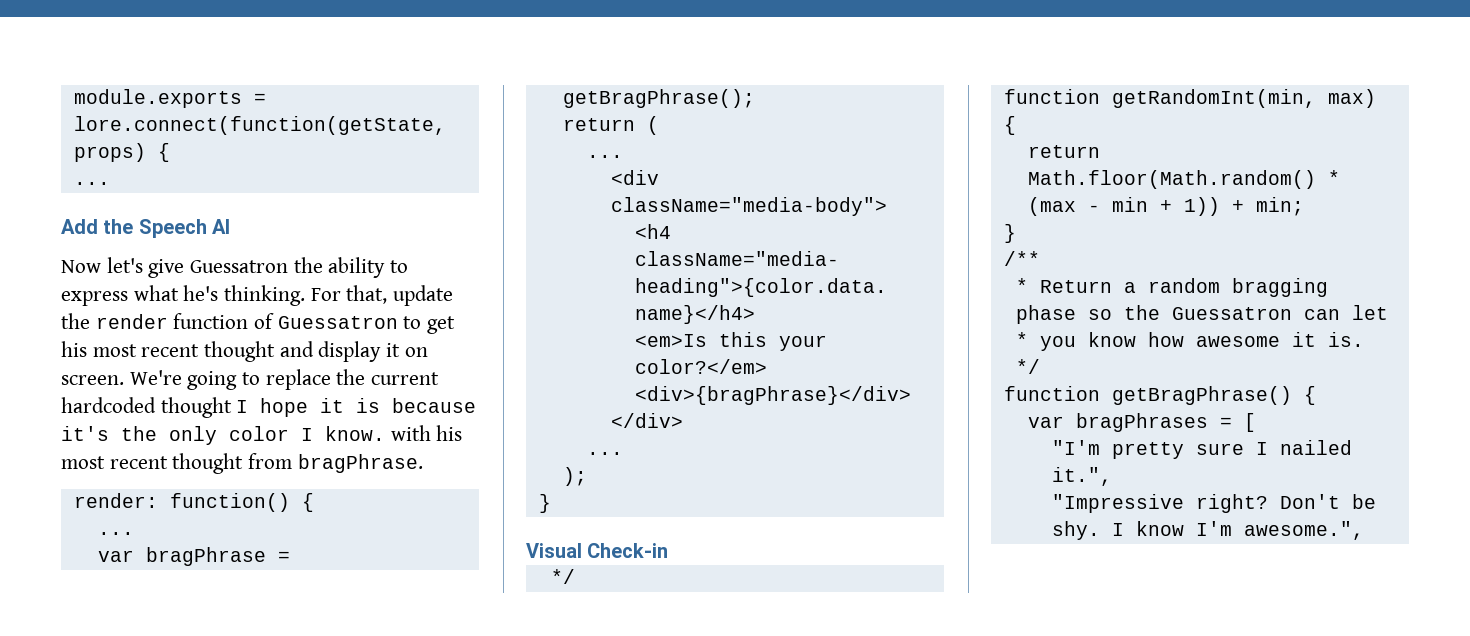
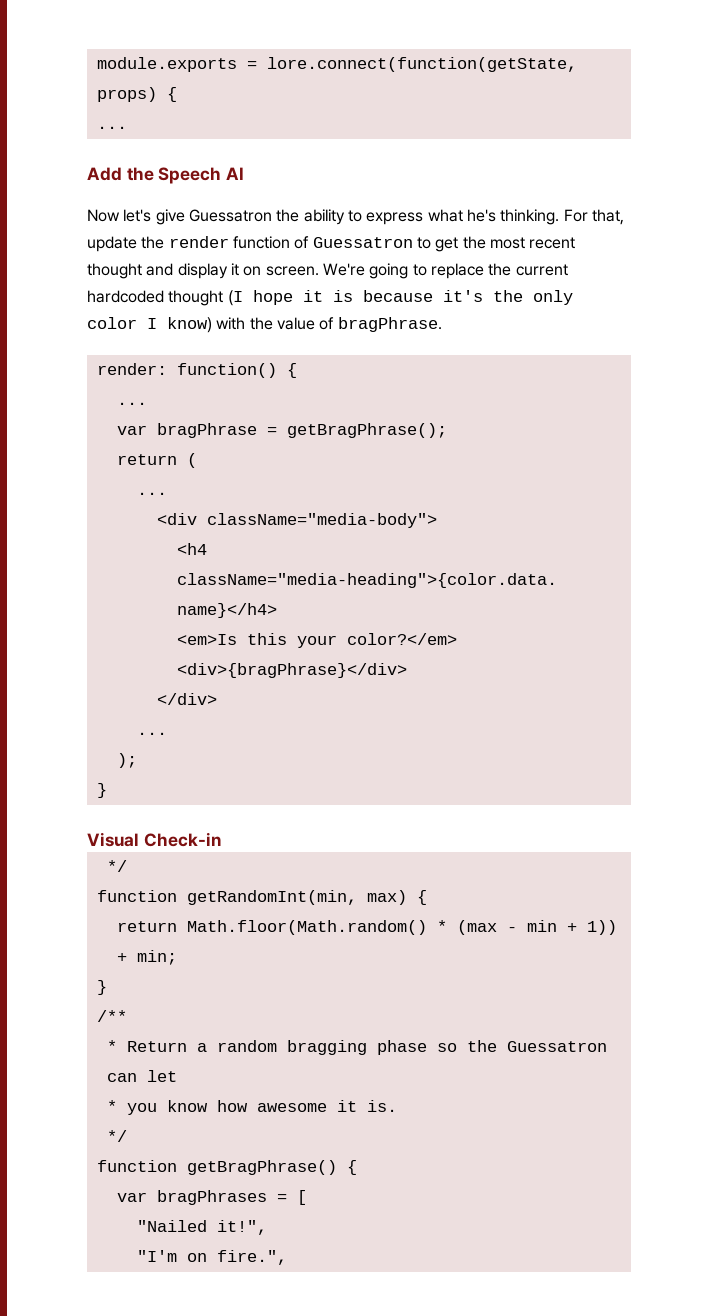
[61,341,87,357] his -> [462,236,486,249] the
[236,400,249,413] I -> [227,290,243,306] (I
[325,425,463,441] [61,453,293,474] know. with his most recent thought from -> [167,317,335,333] know) with the value of
(1256, 422) none -> [136,1220,267,1235] // "Nailed it!",
[1111,440,1352,459] [1051,467,1112,486] [1051,494,1376,513] [1051,521,1364,540] pretty sure I nailed it.", // "Impressive right? Don't be shy. I know I'm awesome.", -> [186,1250,287,1265] on fire.",

